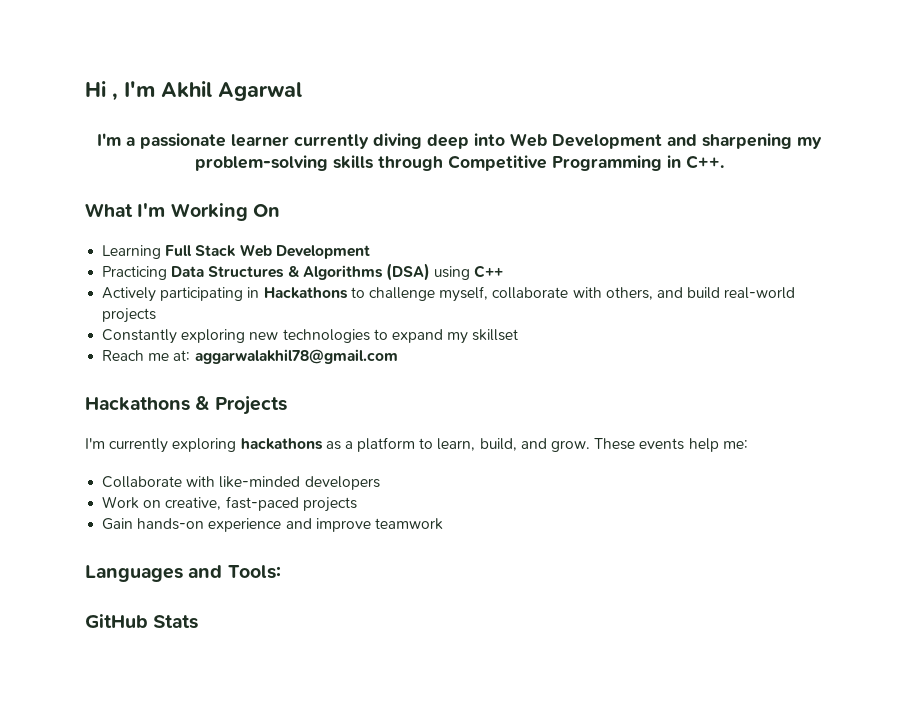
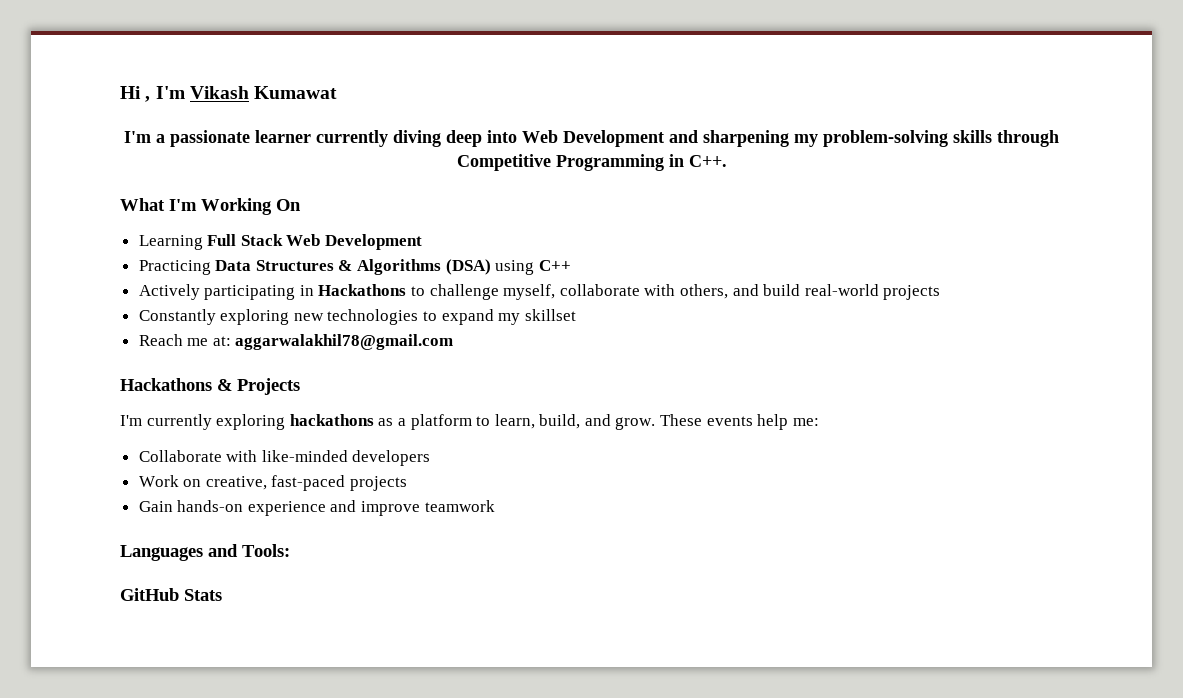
[161,81,302,101] Akhil Agarwal -> [189,86,338,99] Vikash Kumawat

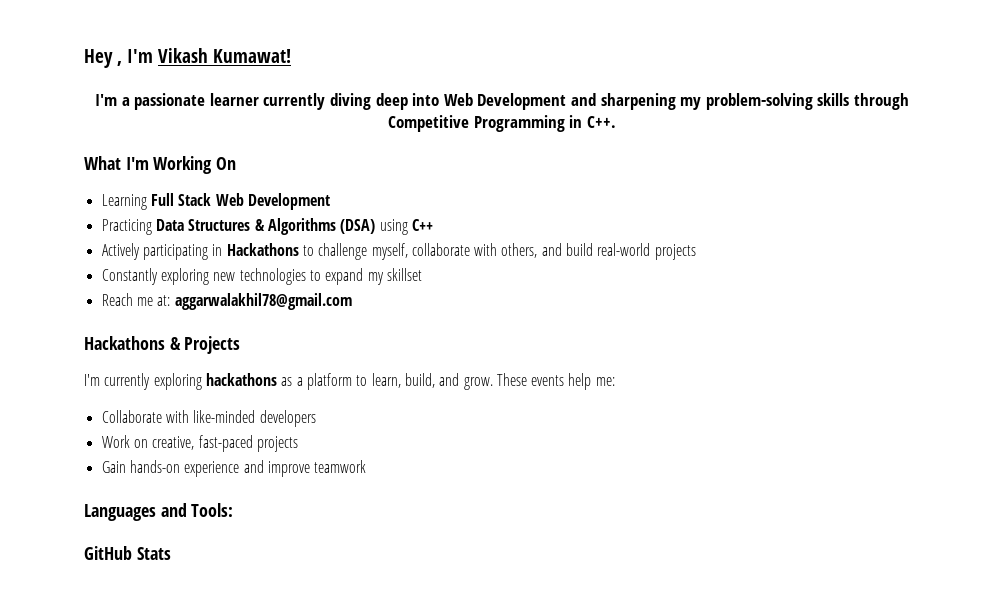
[120,86,141,99] Hi -> [84,49,113,68] Hey
[254,86,338,99] Kumawat -> [213,49,291,63] Kumawat!

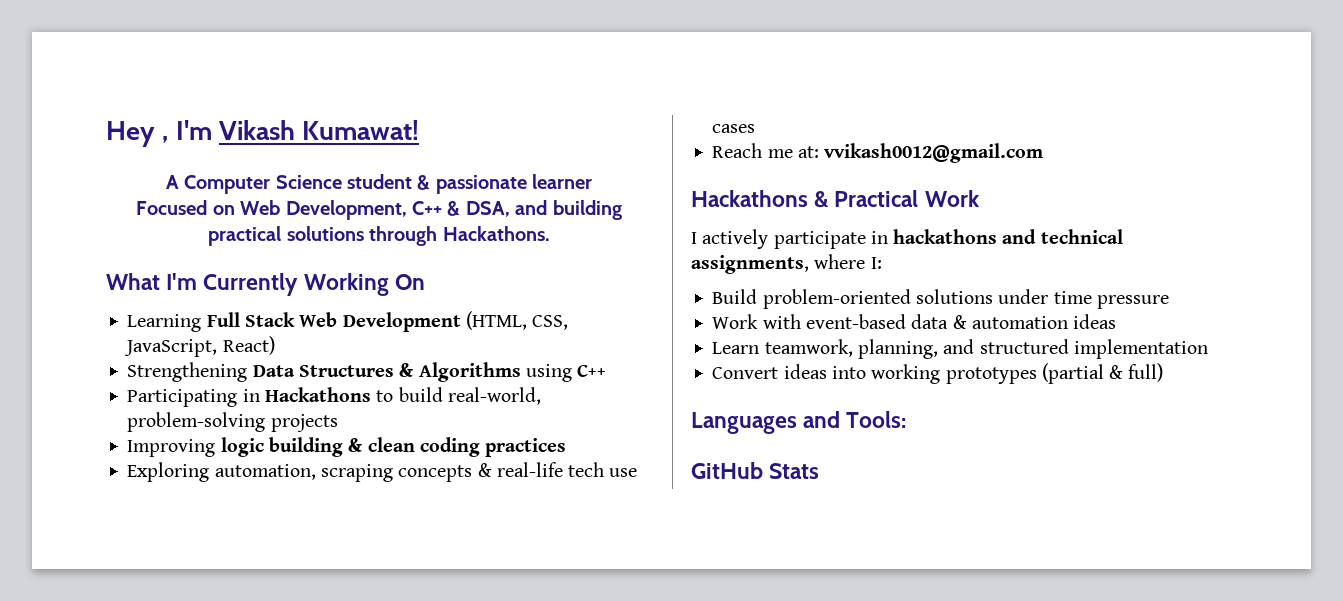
[95,93,909,110] [388,115,616,132] I'm a passionate learner currently diving deep into Web Development and sharpening my problem-solving skills through Competitive Programming in C++. -> [165,174,593,194] [136,200,622,220] [208,226,550,246] A Computer Science student & passionate learner // Focused on Web Development, C++ & DSA, and building practical solutions through Hackathons.
(149, 163) none -> [203,273,299,296] Currently
[101,219,152,235] // Practicing -> [465,311,569,330] [124,336,275,357] [127,362,248,382] (HTML, CSS, JavaScript, React) // Strengthening
[340,219,376,234] (DSA) -> (521, 372) none
[101,243,208,260] Actively participating -> [127,389,238,407] Participating
[318,243,696,260] [101,268,422,285] challenge myself, collaborate with others, and build real-world projects // Constantly exploring new technologies to expand my skillset -> [398,387,541,405] [127,412,338,432] [127,437,567,457] [127,462,638,482] [712,124,756,133] build real-world, problem-solving projects // Improving logic building & clean coding practices // Exploring automation, scraping concepts & real-life tech use cases
[174,293,352,310] aggarwalakhil78@gmail.com -> [824,143,1044,163] vvikash0012@gmail.com
[184,336,241,354] [84,373,615,390] [101,410,316,427] [101,435,298,452] [101,460,367,477] Projects // I'm currently exploring hackathons as a platform to learn, build, and grow. These events help me: // Collaborate with like-minded developers // Work on creative, fast-paced projects // Gain hands-on experience and improve teamwork -> [834,190,980,207] [691,229,1123,249] [691,254,882,274] [712,289,1169,309] [712,314,1117,329] [712,339,1208,359] [712,363,1164,384] Practical Work // I actively participate in hackathons and technical assignments, where I: // Build problem-oriented solutions under time pressure // Work with event-based data & automation ideas // Learn teamwork, planning, and structured implementation // Convert ideas into working prototypes (partial & full)

